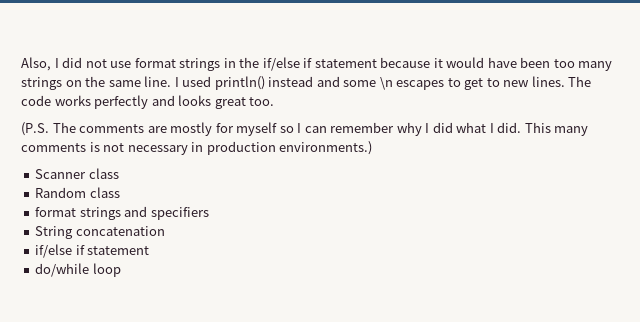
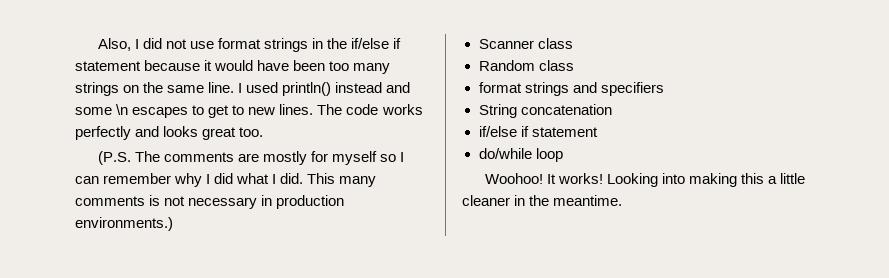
(121, 270) none -> [484,173,806,187] [462,195,623,206] // Woohoo! It works! Looking into making this a little cleaner in the meantime.

